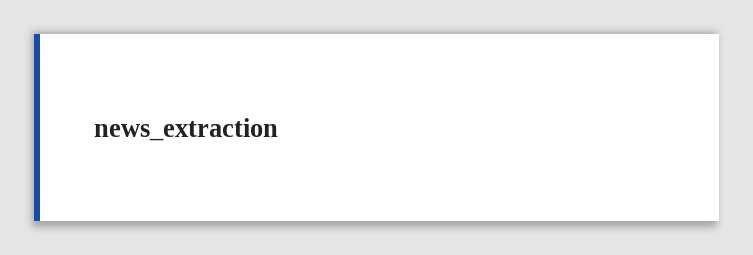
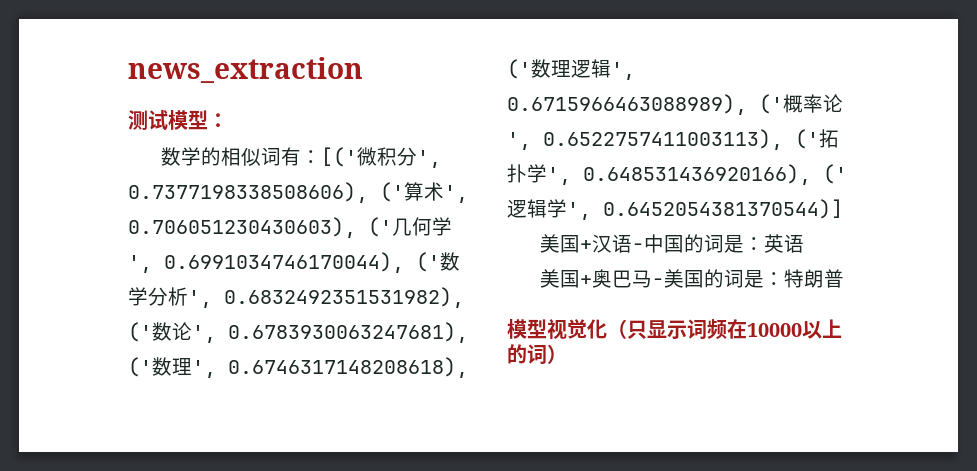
(278, 129) none -> [128,110,228,130] [160,147,441,168] [128,182,468,203] [128,217,452,238] [128,252,460,273] [128,287,464,308] [128,322,468,343] [128,357,468,378] [507,59,635,80] [507,94,843,115] [507,129,839,150] [507,164,847,185] [507,199,843,220] [539,234,804,253] [539,269,844,288] [507,319,842,339] [507,344,567,364] // 测试模型： // 数学的相似词有：[('微积分', 0.7377198338508606), ('算术', 0.706051230430603), ('几何学', 0.6991034746170044), ('数学分析', 0.6832492351531982), ('数论', 0.6783930063247681), ('数理', 0.6746317148208618), ('数理逻辑', 0.6715966463088989), ('概率论', 0.6522757411003113), ('拓扑学', 0.648531436920166), ('逻辑学', 0.6452054381370544)] // 美国+汉语-中国的词是：英语 // 美国+奥巴马-美国的词是：特朗普 // 模型视觉化（只显示词频在10000以上的词）

